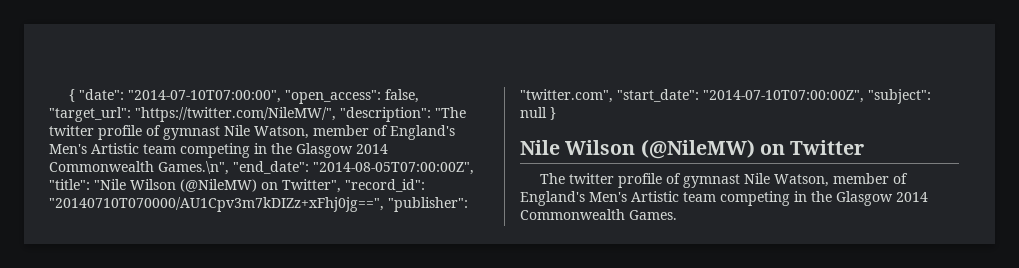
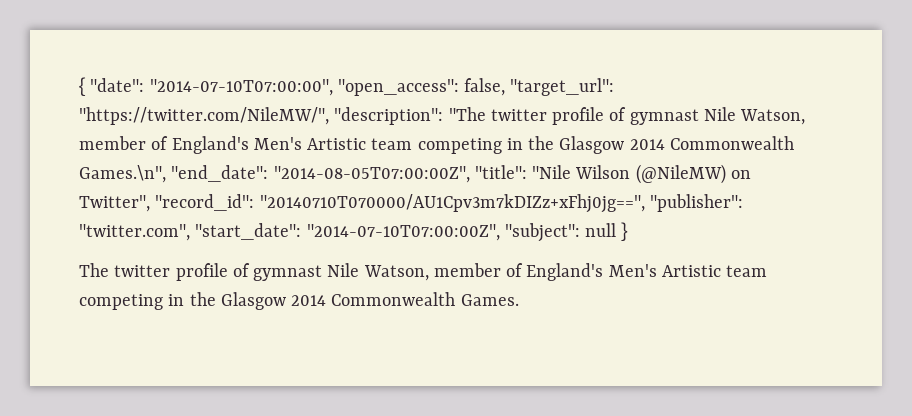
[520,139,865,159] // Nile Wilson (@NileMW) on Twitter -> (629, 231) none

